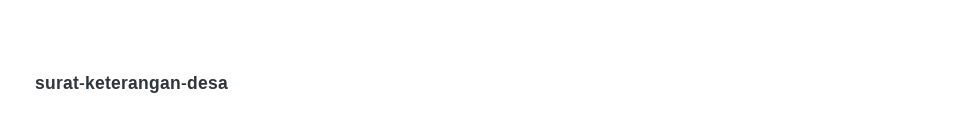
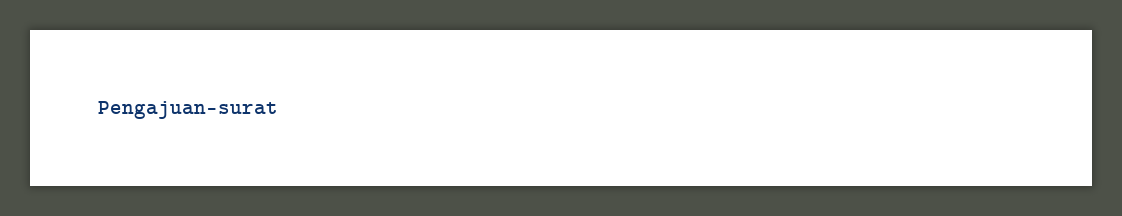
[35,76,228,93] surat-keterangan-desa -> [98,101,278,119] Pengajuan-surat

